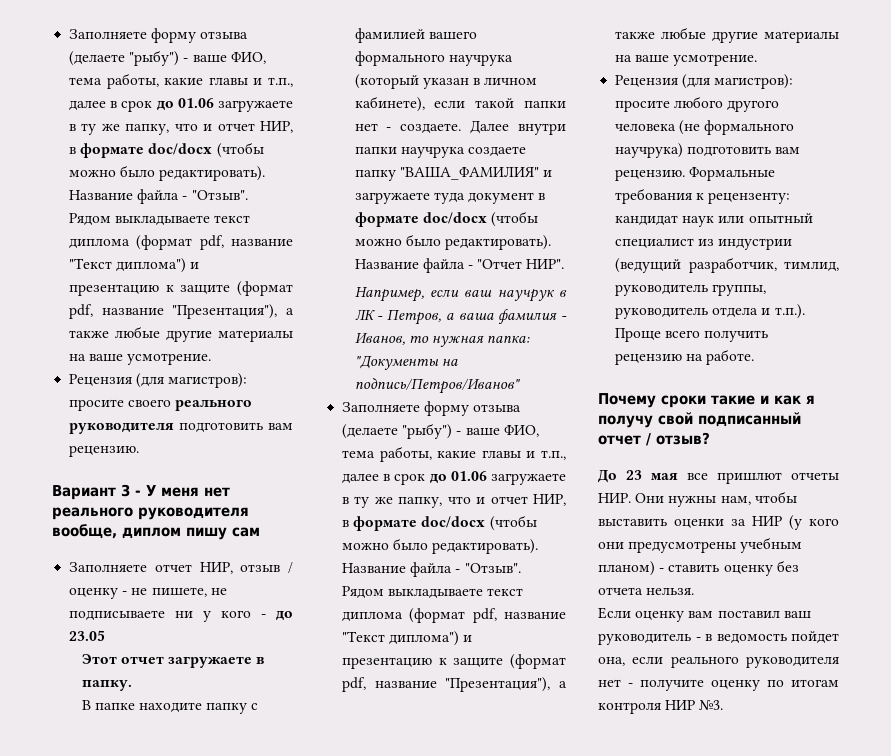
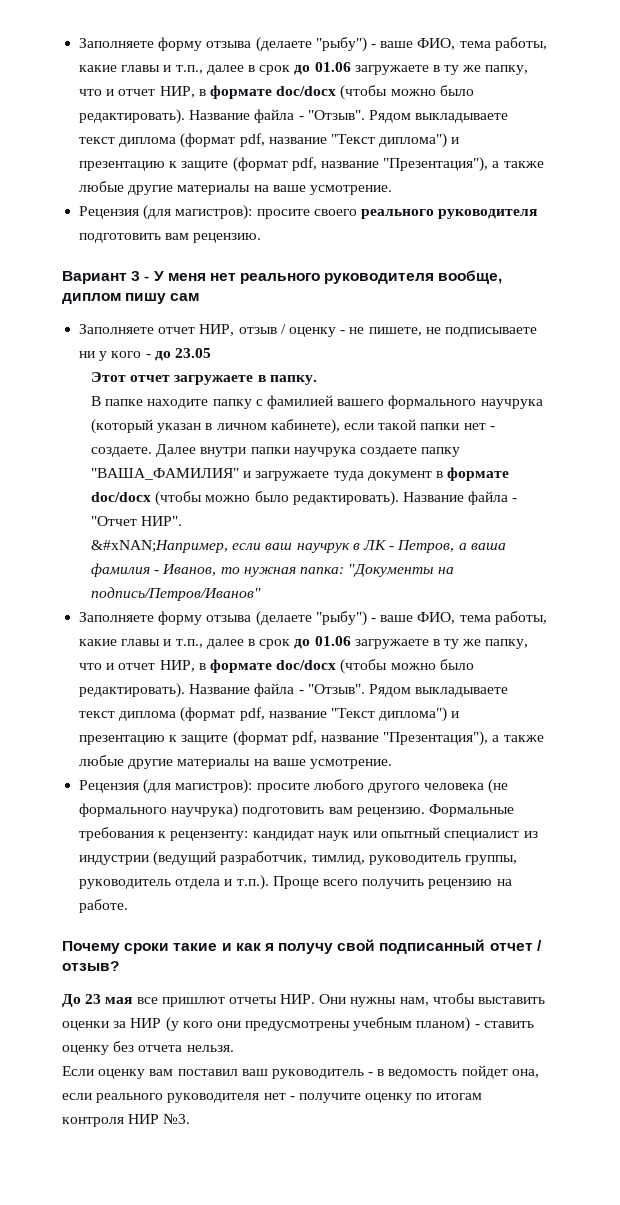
[354,287,424,302] Например, -> [91,540,229,553] &#xNAN;Например,

